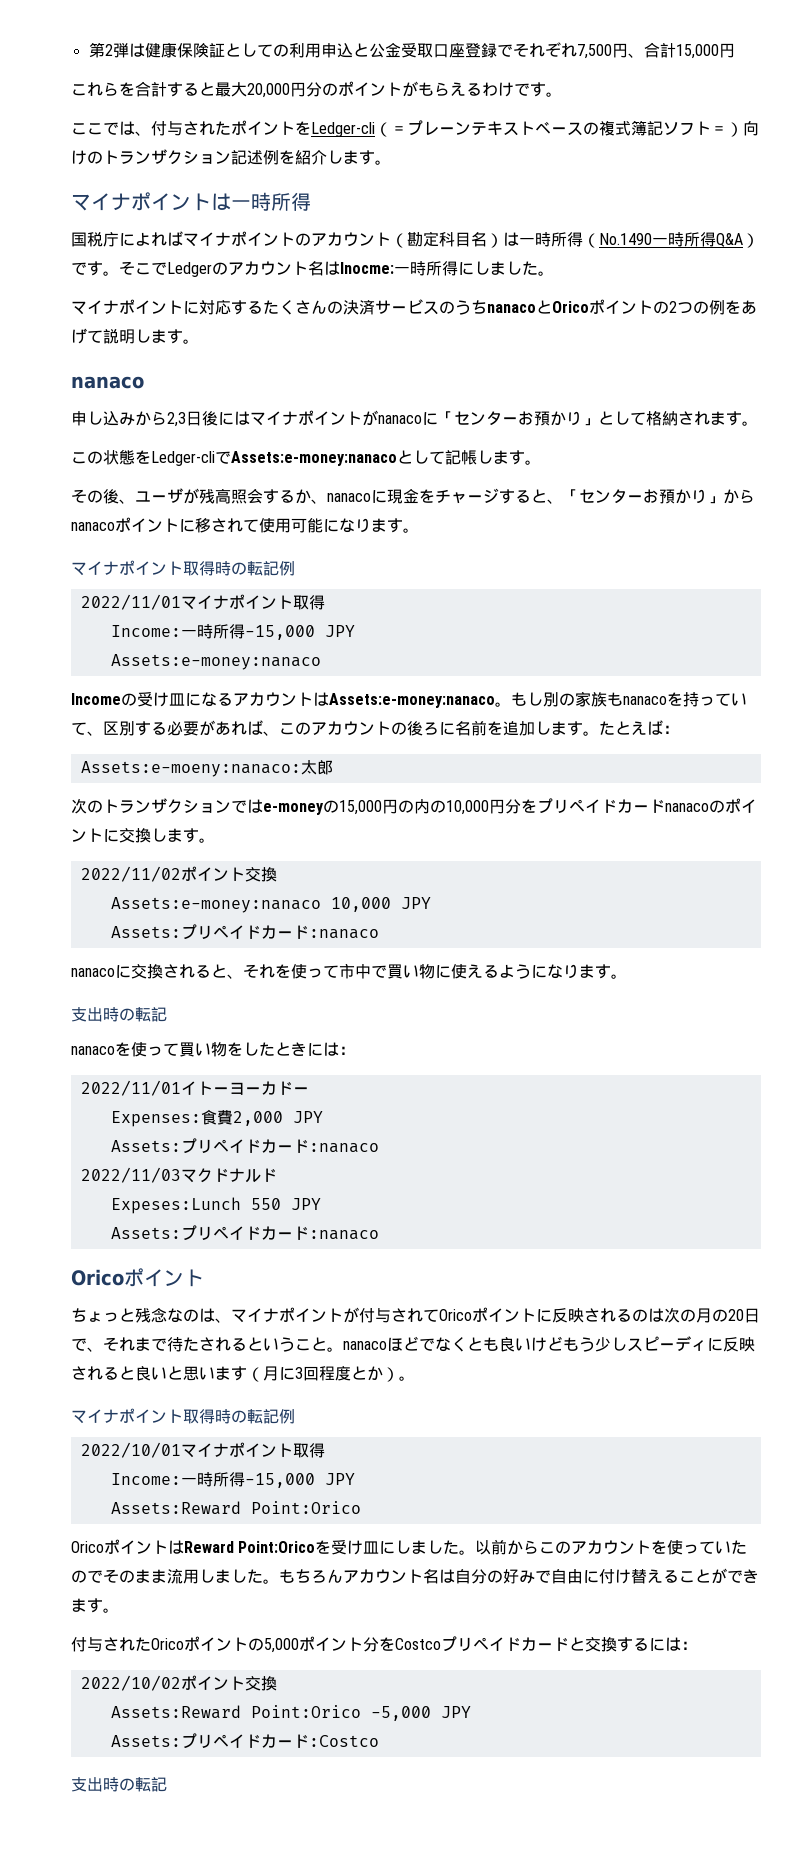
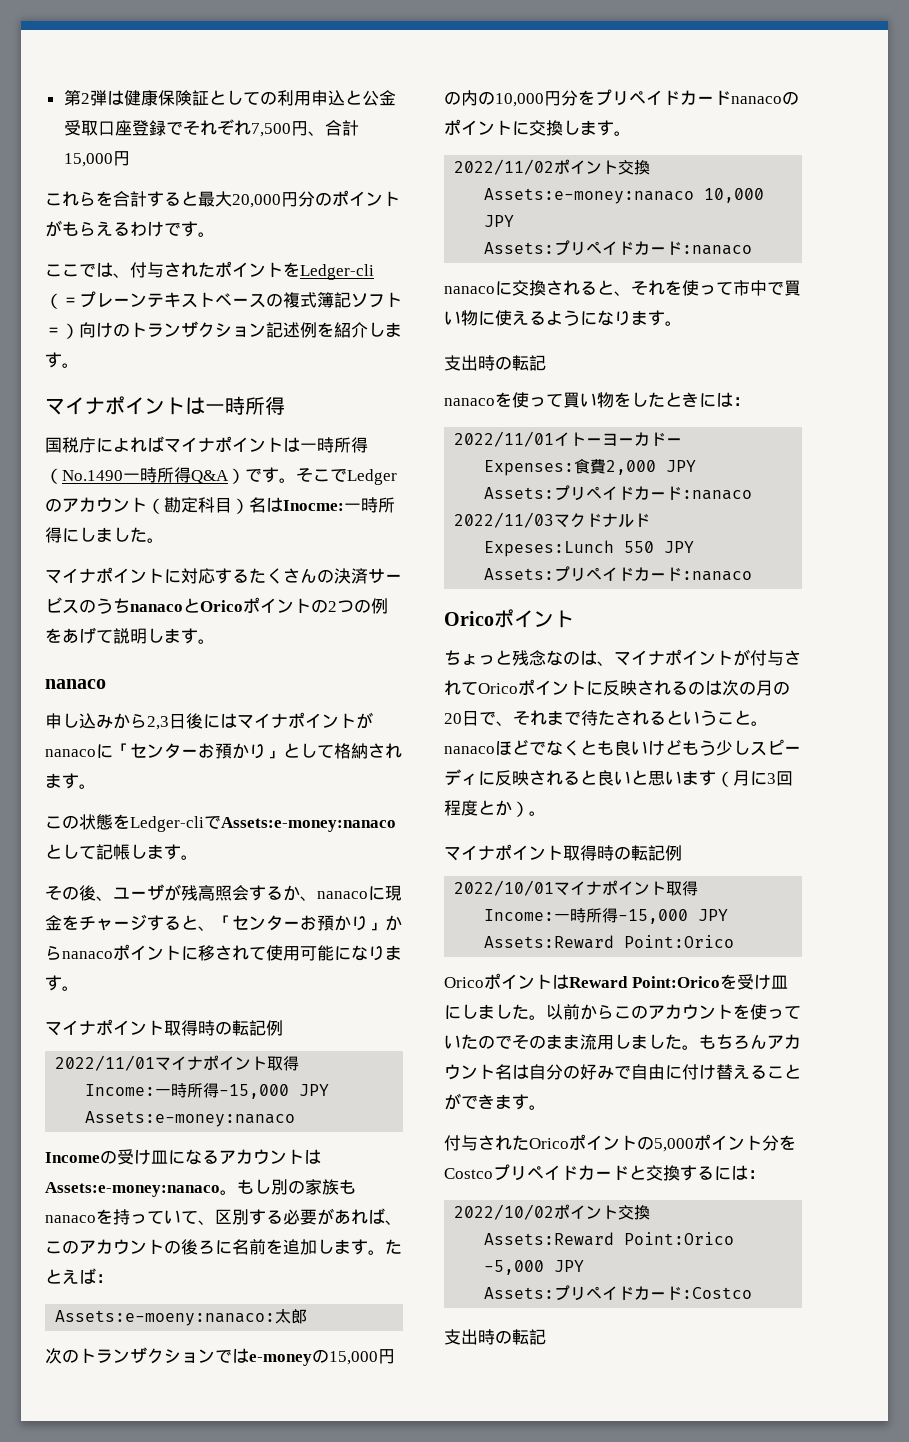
[295,231,503,248] のアカウント（勘定科目名） -> (283, 444) none
(308, 268) none -> [147,497,249,514] （勘定科目）

